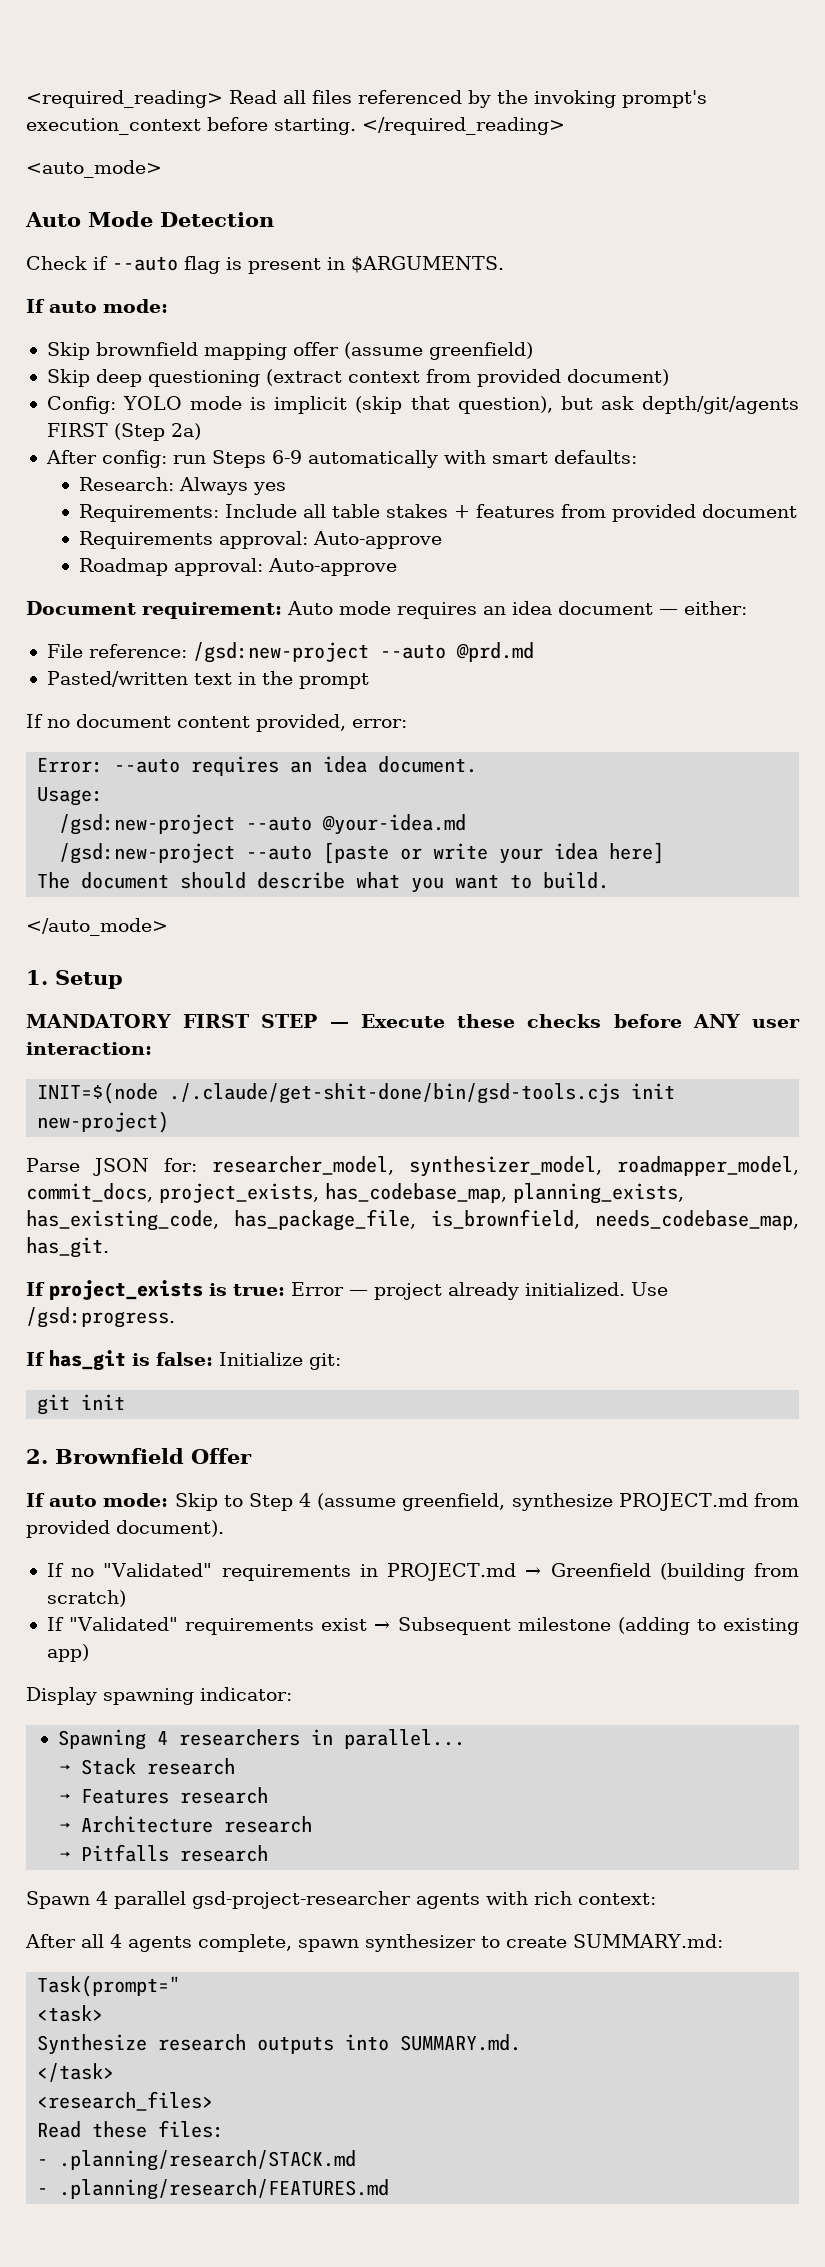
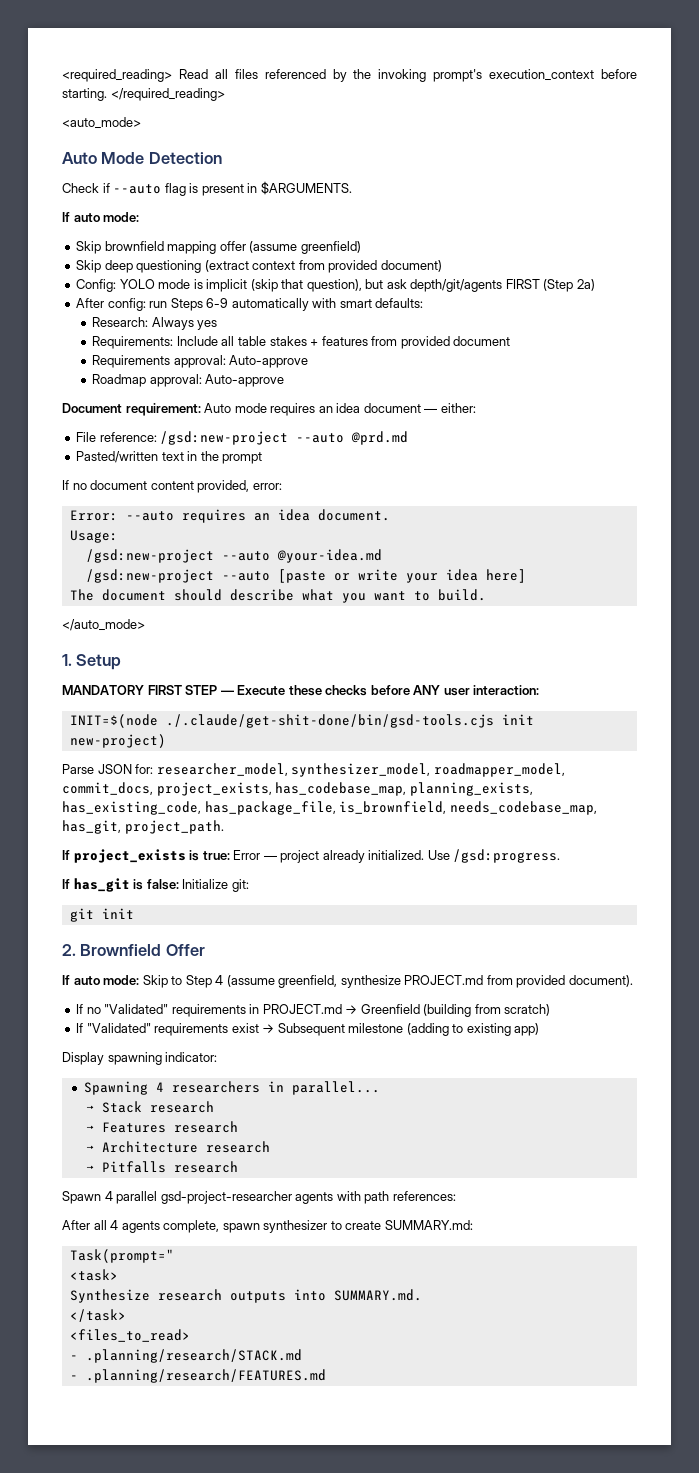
[26,1237,109,1258] has_git. -> [62,820,224,834] has_git, project_path.
[534,1891,656,1905] rich context: -> [364,1191,456,1204] path references:
[37,2091,214,2111] [37,2120,225,2138] <research_files> // Read these files: -> [69,1329,190,1342] <files_to_read>

